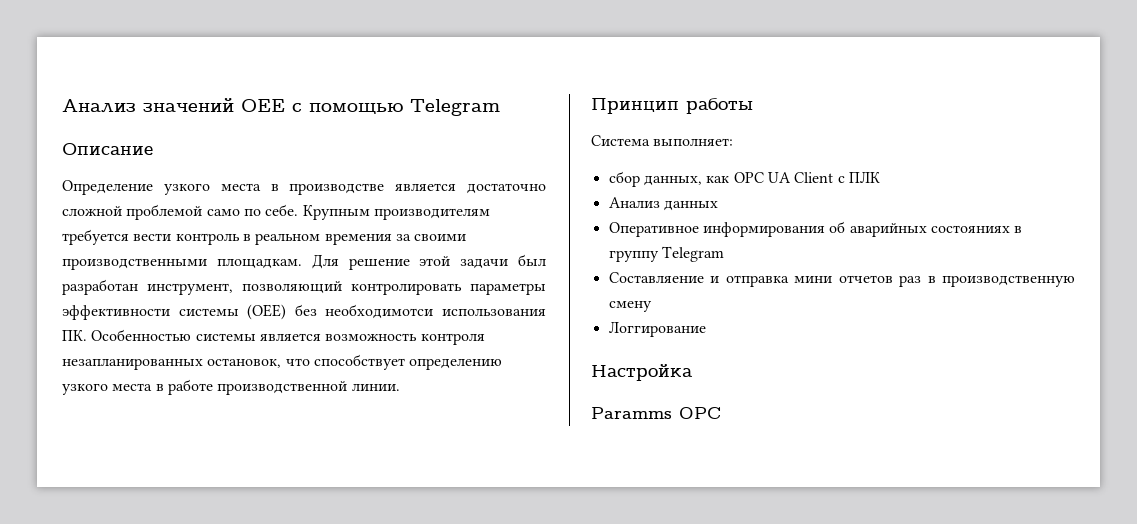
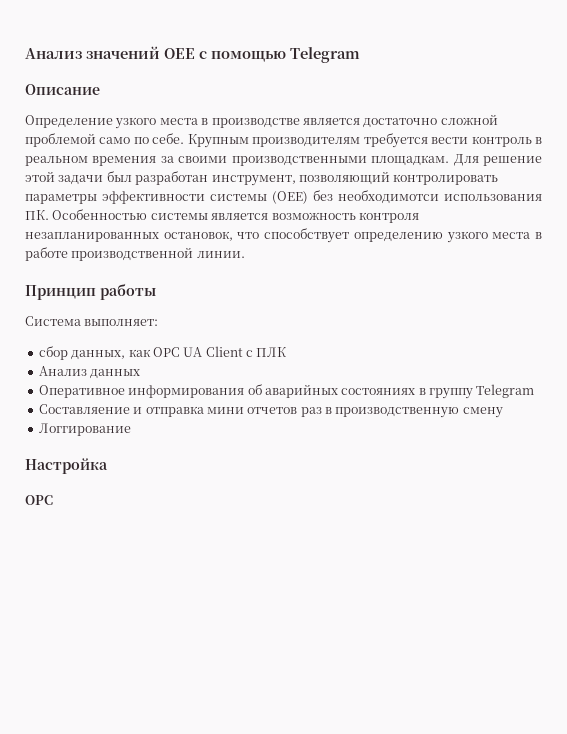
[591,407,672,419] Paramms -> (108, 466) none

